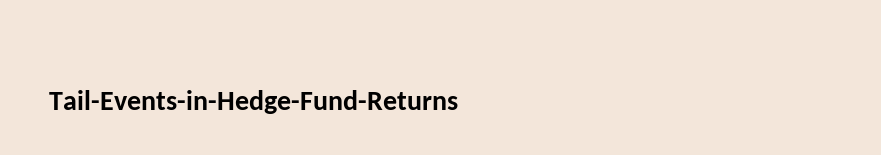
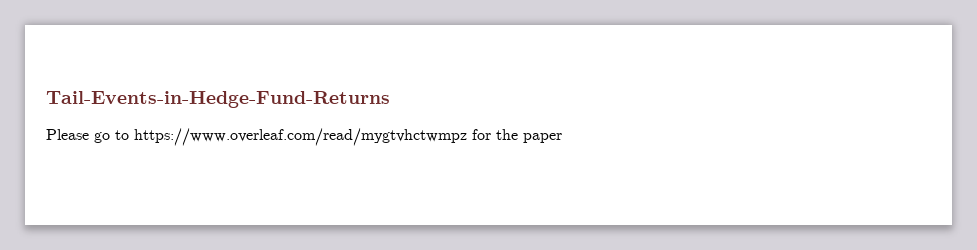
(458, 102) none -> [46,128,562,146] // Please go to https://www.overleaf.com/read/mygtvhctwmpz for the paper

